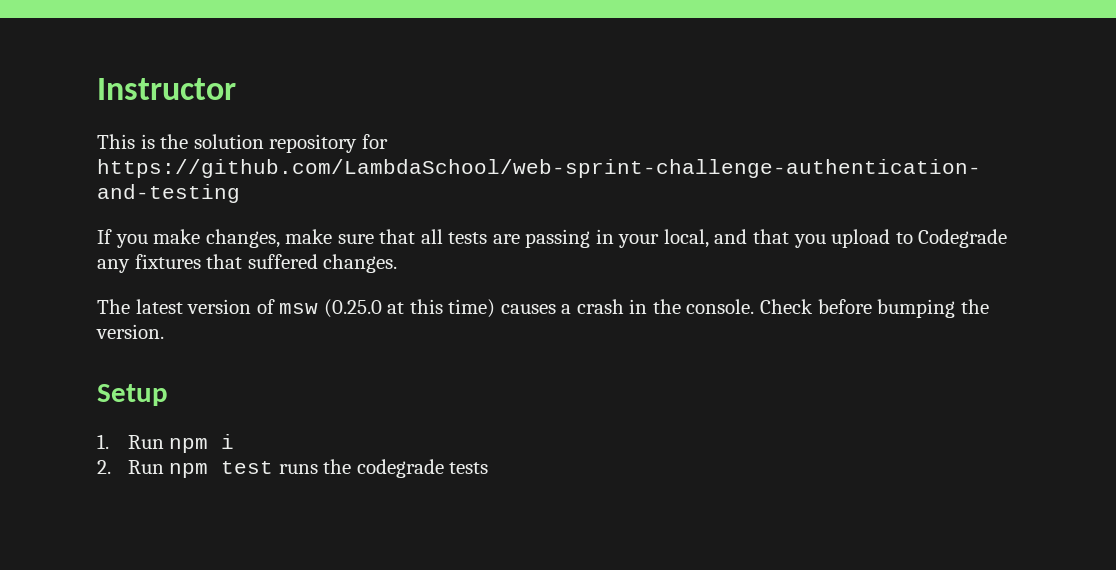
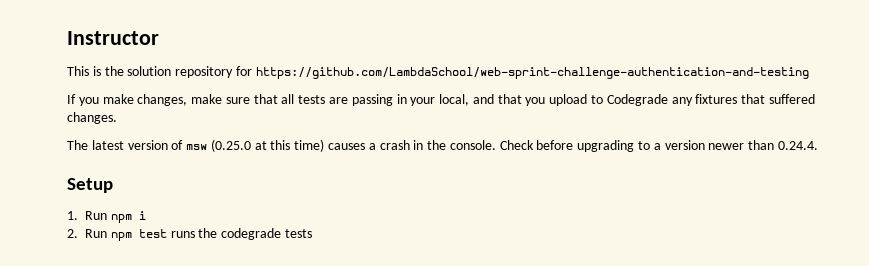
[877,299,989,318] [96,324,164,339] bumping the version. -> [577,140,818,152] upgrading to a version newer than 0.24.4.

